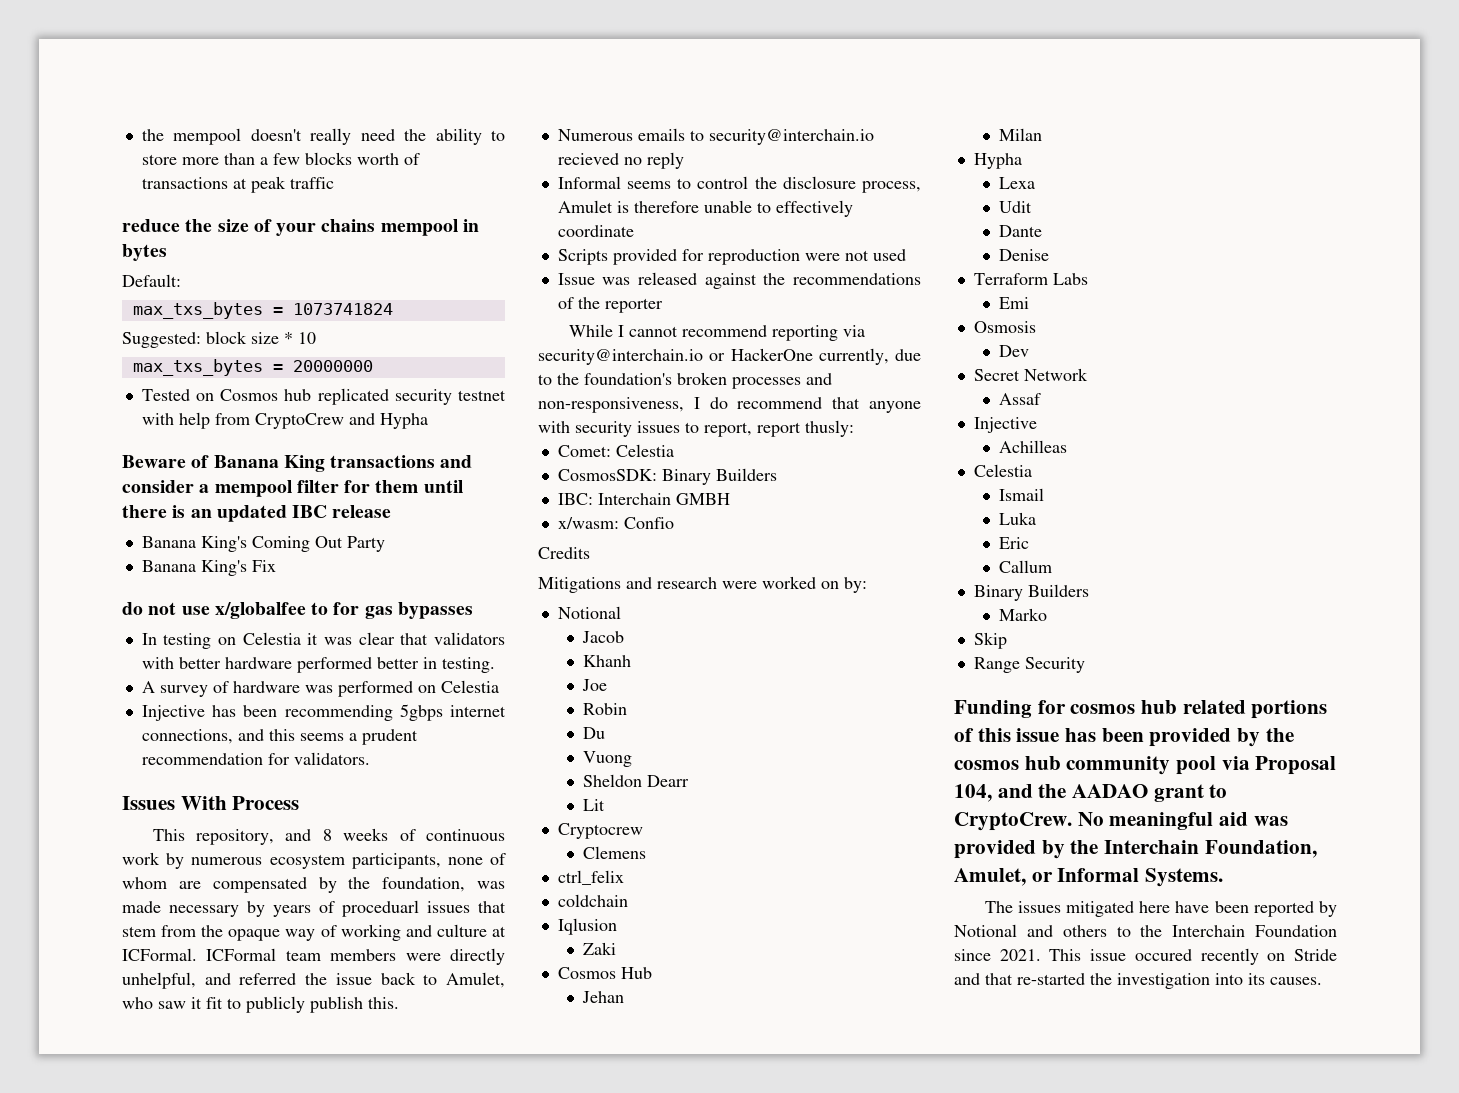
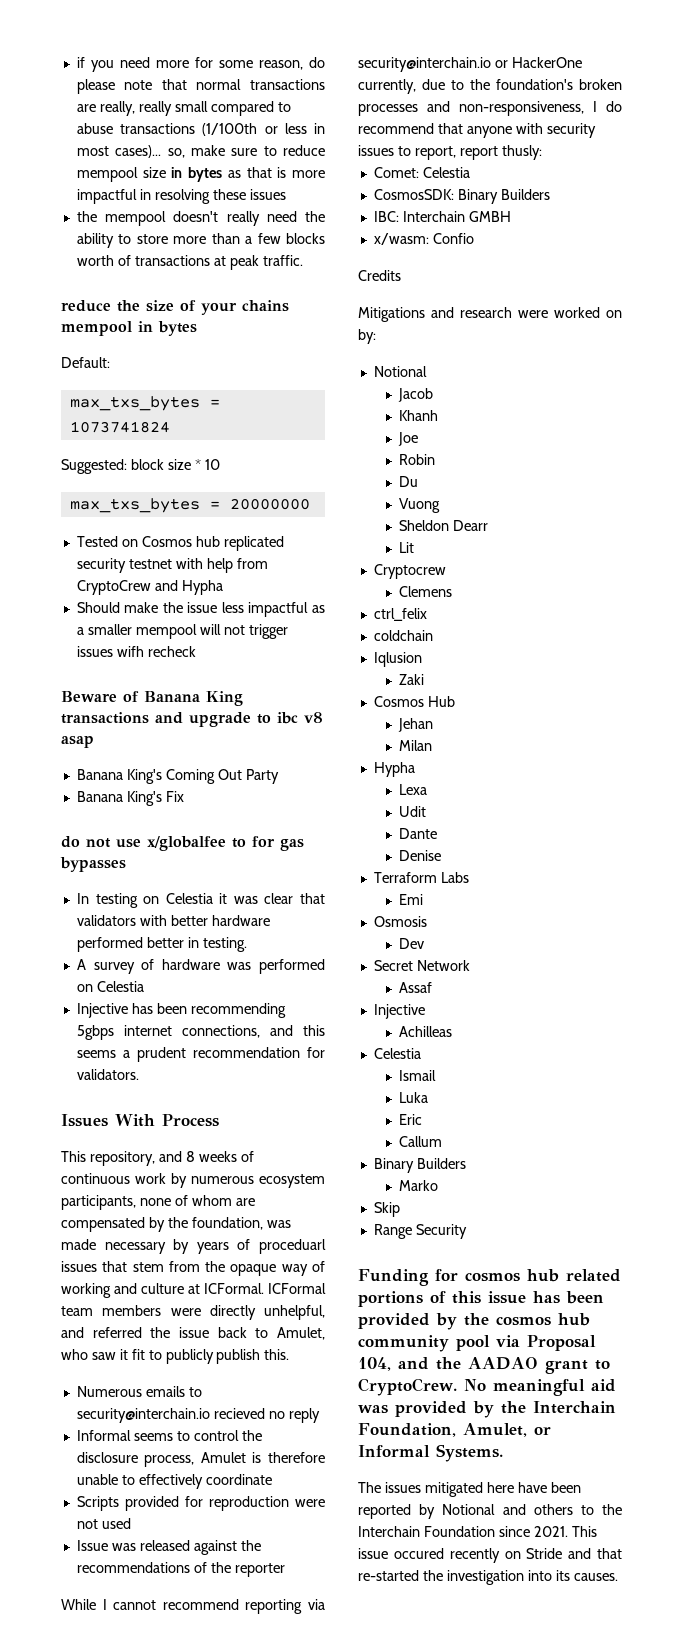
(141, 135) none -> [76,57,325,72] [76,79,325,94] [76,101,291,116] [76,123,326,136] [76,145,325,158] [76,167,325,182] [76,189,286,204] if you need more for some reason, do please note that normal transactions are really, really small compared to abuse transactions (1/100th or less in most cases)... so, make sure to reduce mempool size in bytes as that is more impactful in resolving these issues //
[289,177,334,189] traffic -> [262,255,303,266] traffic.
(428, 421) none -> [76,602,325,617] [76,624,288,639] [76,646,196,657] // Should make the issue less impactful as a smaller mempool will not trigger issues wifh recheck
[122,480,463,497] [122,505,392,522] consider a mempool filter for them until there is an updated IBC release -> [189,712,323,727] [61,735,94,748] upgrade to ibc v8 asap

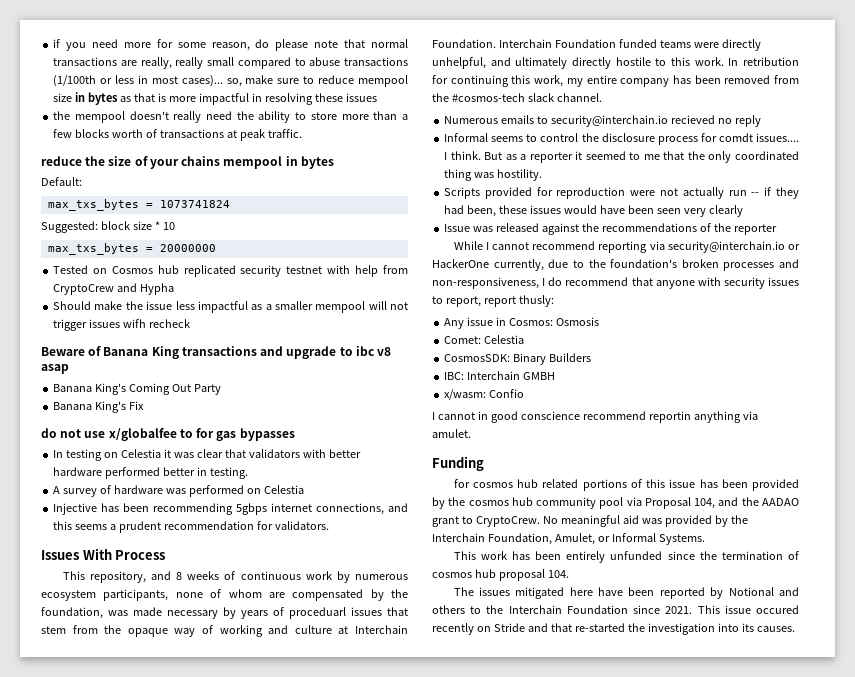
[204,1283,326,1294] [61,1305,325,1320] [61,1327,325,1340] [61,1349,290,1364] ICFormal. ICFormal team members were directly unhelpful, and referred the issue back to Amulet, who saw it fit to publicly publish this. -> [355,625,408,634] [432,39,761,51] [432,57,799,69] [432,75,799,87] [432,93,602,102] Interchain Foundation. Interchain Foundation funded teams were directly unhelpful, and ultimately directly hostile to this work. In retribution for continuing this work, my entire company has been removed from the #cosmos-tech slack channel.
[144,1452,326,1467] [76,1474,272,1489] process, Amulet is therefore unable to effectively coordinate -> [657,133,799,145] [444,151,799,163] [444,169,543,181] process for comdt issues.... I think. But as a reporter it seemed to me that the only coordinated thing was hostility.
[101,1518,131,1529] used -> [682,187,799,199] [444,205,743,217] actually run -- if they had been, these issues would have been seen very clearly
(542, 152) none -> [444,317,599,329] // Any issue in Cosmos: Osmosis
[358,270,401,281] [358,307,622,322] [358,329,376,344] [373,366,427,377] [397,388,433,402] [398,410,438,421] [397,432,418,446] [398,454,435,465] [398,476,418,487] [398,498,440,513] [398,520,488,531] [398,542,414,553] [373,564,446,579] [398,586,452,597] [373,608,427,621] [373,630,433,641] [373,652,422,667] [398,674,424,685] [373,696,455,707] [397,718,433,732] [398,740,432,751] [373,762,415,777] [398,784,427,795] [398,806,426,817] [398,828,437,839] [398,850,441,861] [373,872,469,883] [398,894,423,905] [373,916,427,927] [398,938,424,949] [373,960,470,971] [398,982,432,993] [373,1004,425,1019] [398,1026,452,1037] [373,1048,421,1059] [398,1070,436,1081] [398,1092,428,1103] [398,1114,422,1125] [398,1136,442,1147] [373,1158,466,1173] [398,1180,438,1191] [373,1202,400,1217] [373,1224,467,1239] Credits // Mitigations and research were worked on by: // Notional // Jacob // Khanh // Joe // Robin // Du // Vuong // Sheldon Dearr // Lit // Cryptocrew // Clemens // ctrl_felix // coldchain // Iqlusion // Zaki // Cosmos Hub // Jehan // Milan // Hypha // Lexa // Udit // Dante // Denise // Terraform Labs // Emi // Osmosis // Dev // Secret Network // Assaf // Injective // Achilleas // Celestia // Ismail // Luka // Eric // Callum // Binary Builders // Marko // Skip // Range Security -> [432,411,758,423] [432,429,471,438] I cannot in good conscience recommend reportin anything via amulet.
(429, 1277) none -> (484, 463) //
(503, 1453) none -> [453,551,799,563] [432,569,569,581] // This work has been entirely unfunded since the termination of cosmos hub proposal 104.

